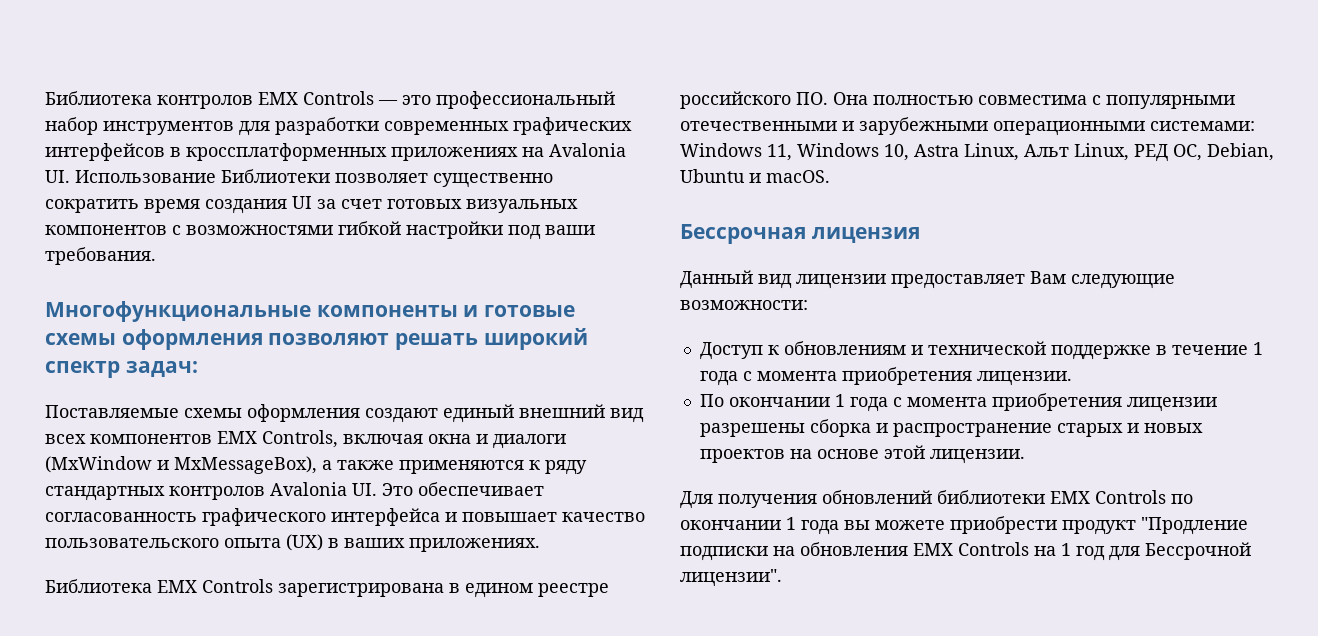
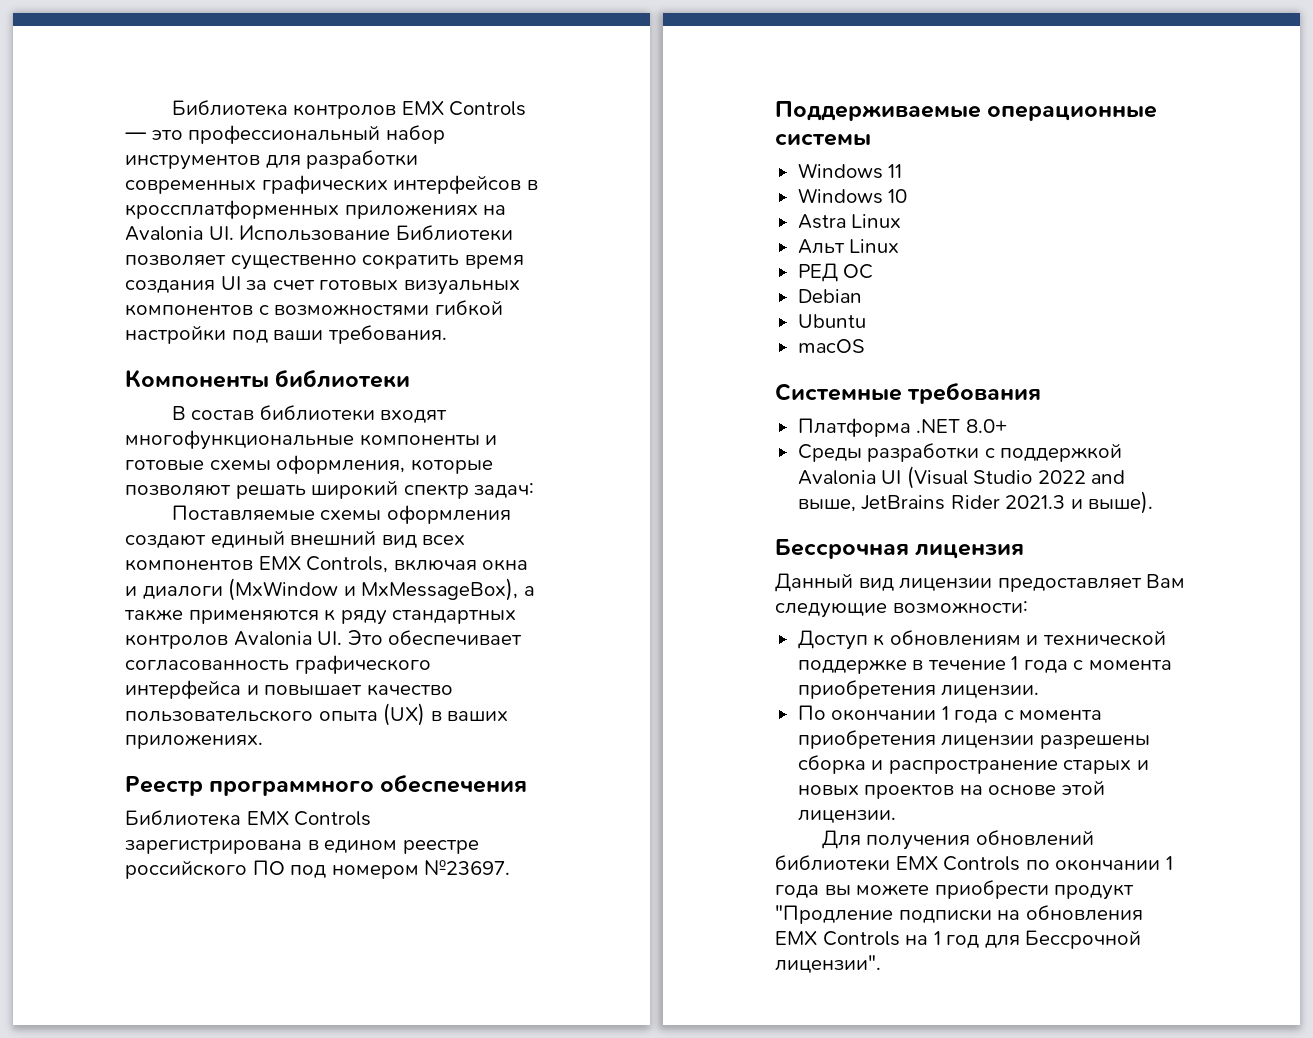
[45,301,311,322] Многофункциональные -> [125,369,411,388] [171,405,448,423] [125,430,354,450] Компоненты библиотеки // В состав библиотеки входят многофункциональные
[121,329,263,350] оформления -> [276,455,493,474] оформления, которые
(540, 545) none -> [125,775,528,796] // Реестр программного обеспечения
[796,92,1235,109] [680,117,1255,136] [680,143,1274,162] [680,169,830,183] ПО. Она полностью совместима с популярными отечественными и зарубежными операционными системами: Windows 11, Windows 10, Astra Linux, Альт Linux, РЕД ОС, Debian, Ubuntu и macOS. -> [252,860,511,879] [775,101,1158,121] [775,134,871,146] [797,163,903,179] [797,188,908,204] [797,214,902,229] [797,239,900,254] [797,263,874,282] [797,289,862,303] [797,314,866,328] [797,339,865,353] [775,383,1042,404] [797,418,1007,437] [797,443,1123,462] [797,466,1126,489] [797,491,1154,514] ПО под номером №23697. // Поддерживаемые операционные системы // Windows 11 // Windows 10 // Astra Linux // Альт Linux // РЕД ОС // Debian // Ubuntu // macOS // Системные требования // Платформа .NET 8.0+ // Среды разработки с поддержкой Avalonia UI (Visual Studio 2022 and выше, JetBrains Rider 2021.3 и выше).

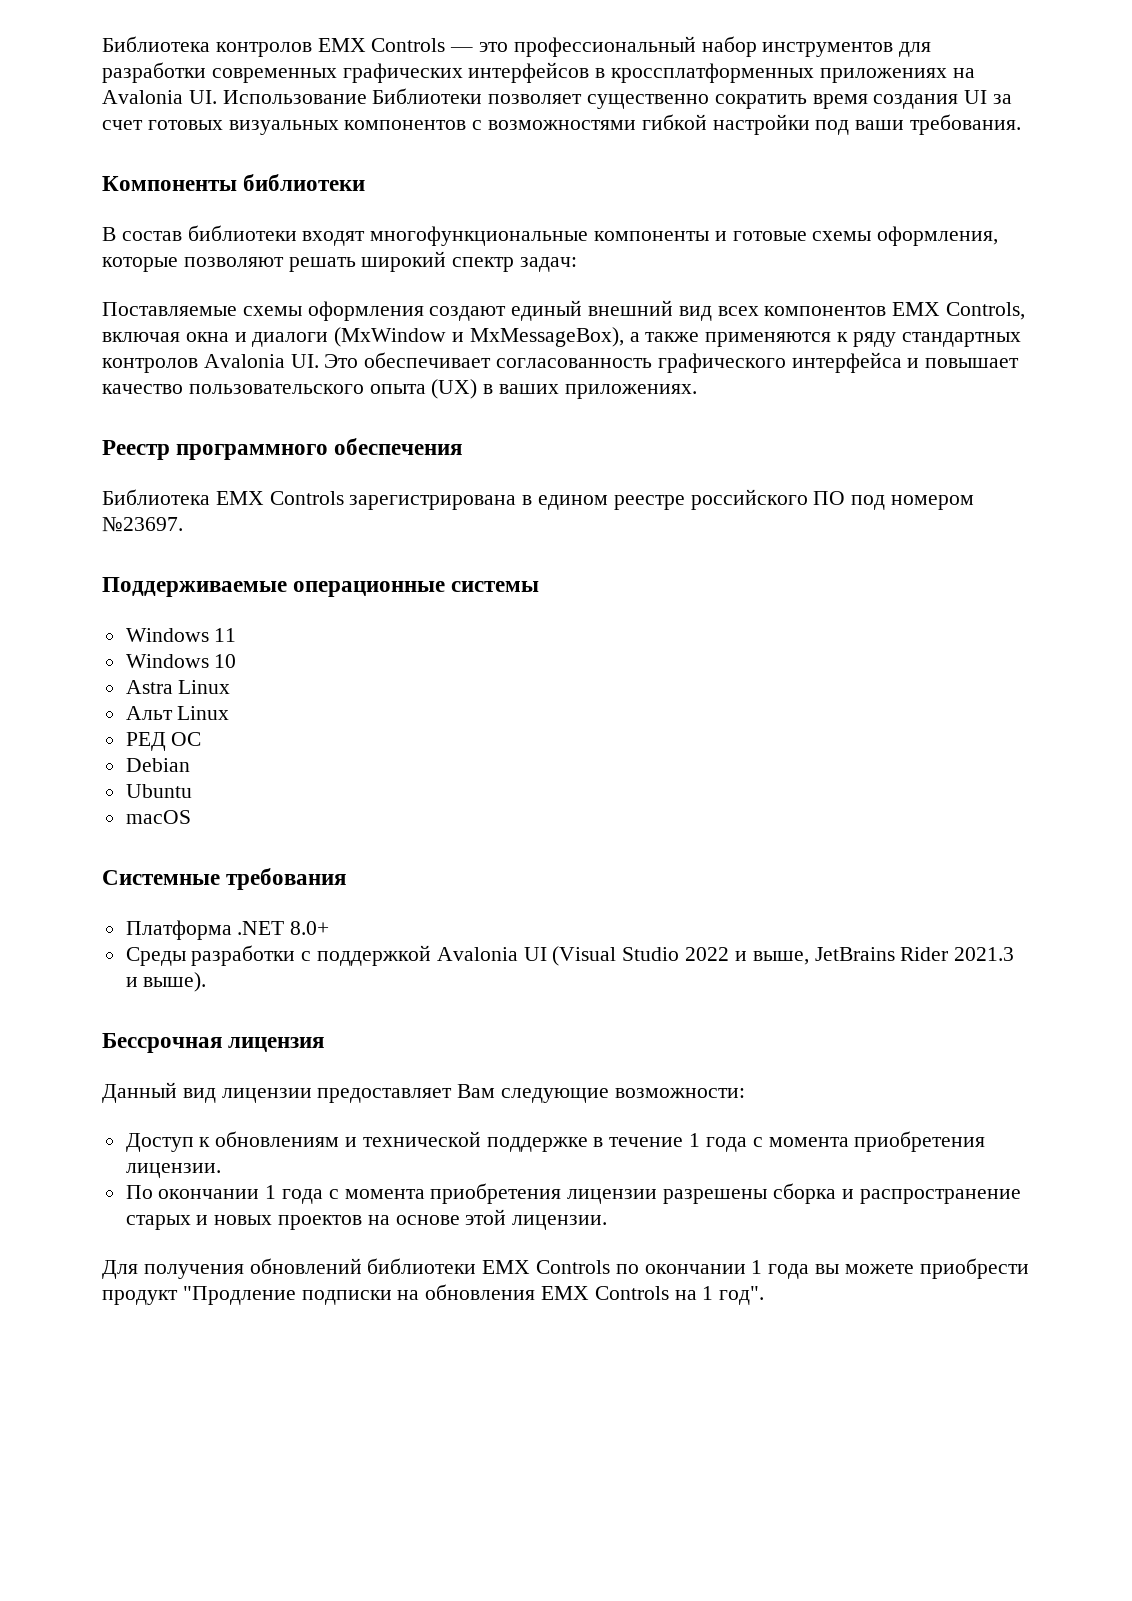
[1091,470,1126,484] and -> [734,951,747,961] и
[946,930,1142,949] [774,955,881,973] год для Бессрочной лицензии". -> [719,1286,765,1305] год".

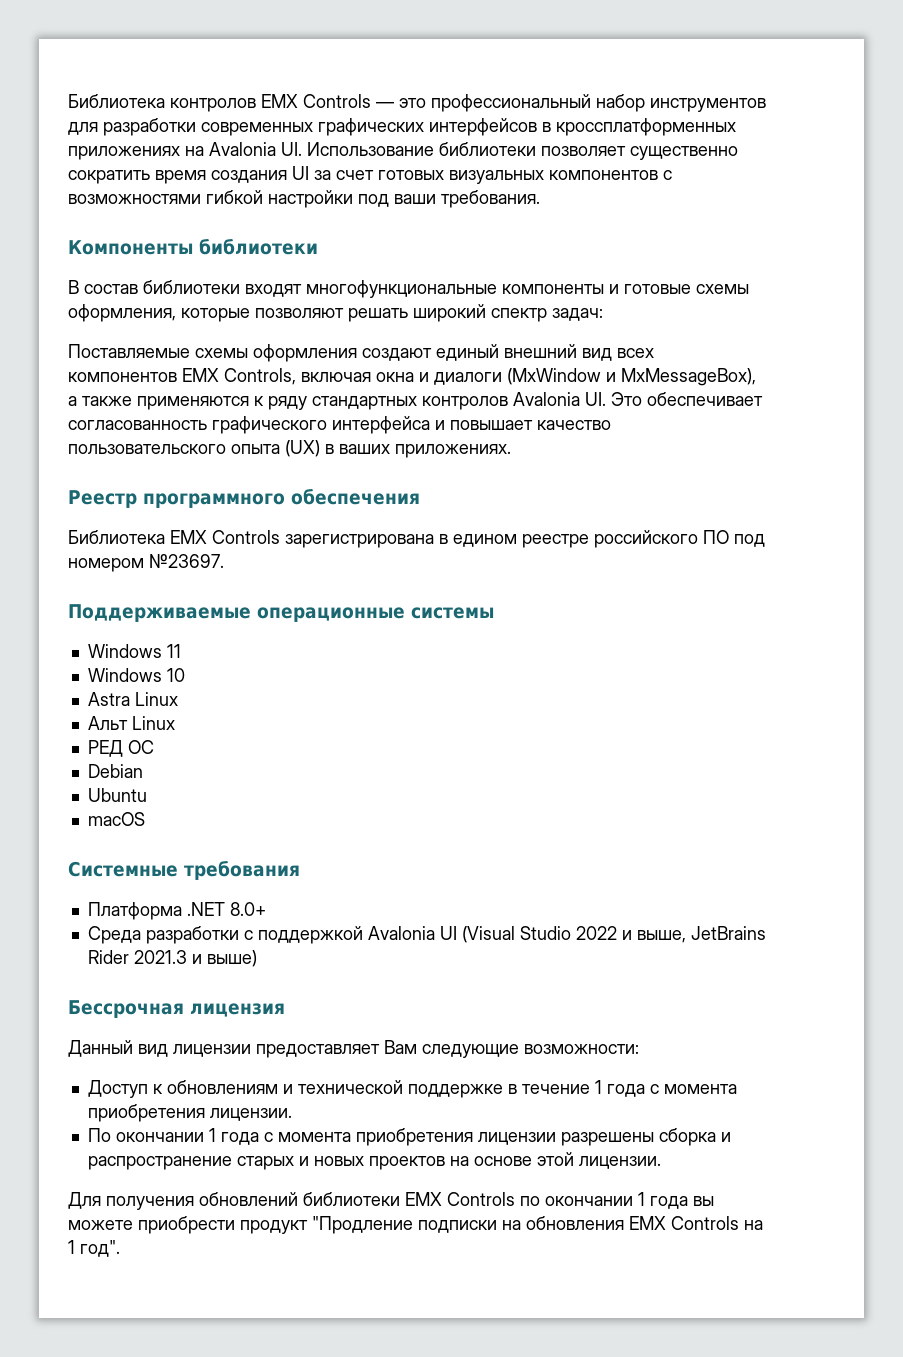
[372,88,483,104] Библиотеки -> [439,142,536,156] библиотеки
[125,947,186,966] Среды -> [87,926,141,944] Среда
[143,972,207,992] выше). -> [206,950,257,967] выше)

